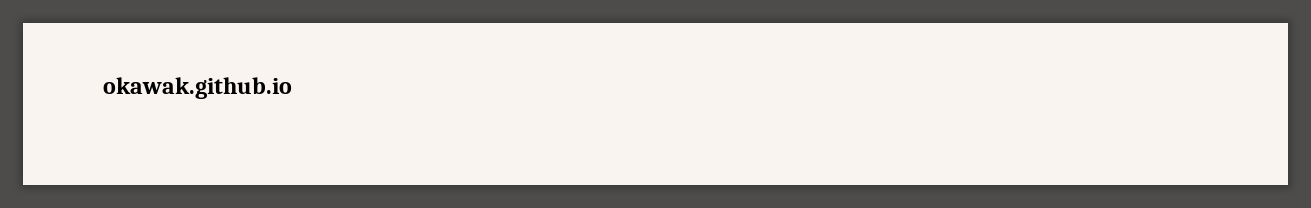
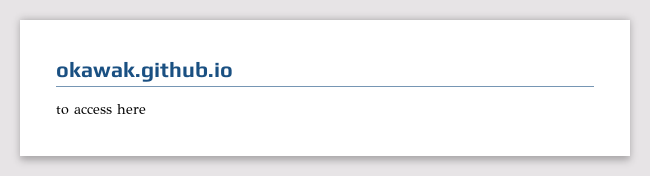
(292, 88) none -> [56,104,146,115] // to access here

